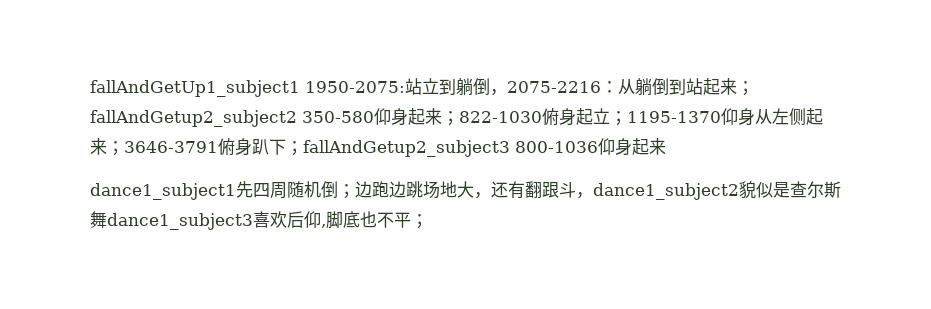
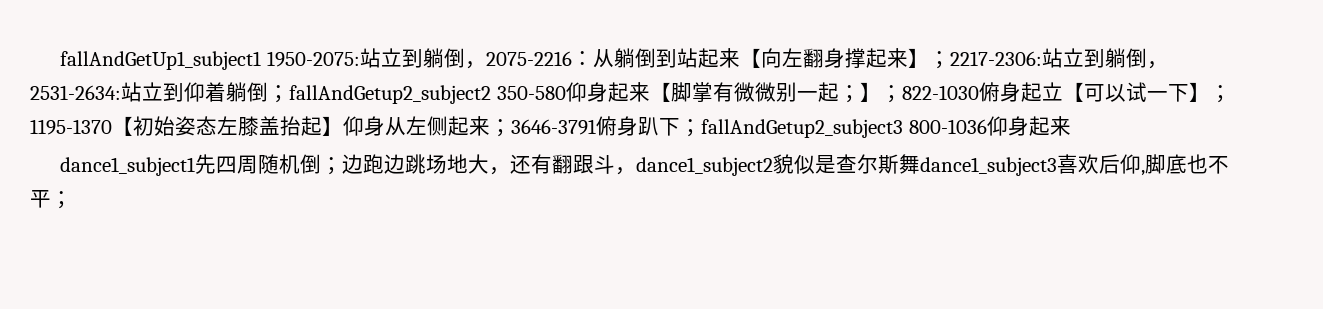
(737, 86) none -> [739,48,1168,69] [30,82,268,102] 【向左翻身撑起来】；2217-2306:站立到躺倒，2531-2634:站立到仰着躺倒
[442,108,721,126] ；822-1030俯身起立；1195-1370 -> [649,82,1231,103] [30,116,343,136] 【脚掌有微微别一起；】；822-1030俯身起立【可以试一下】；1195-1370【初始姿态左膝盖抬起】

